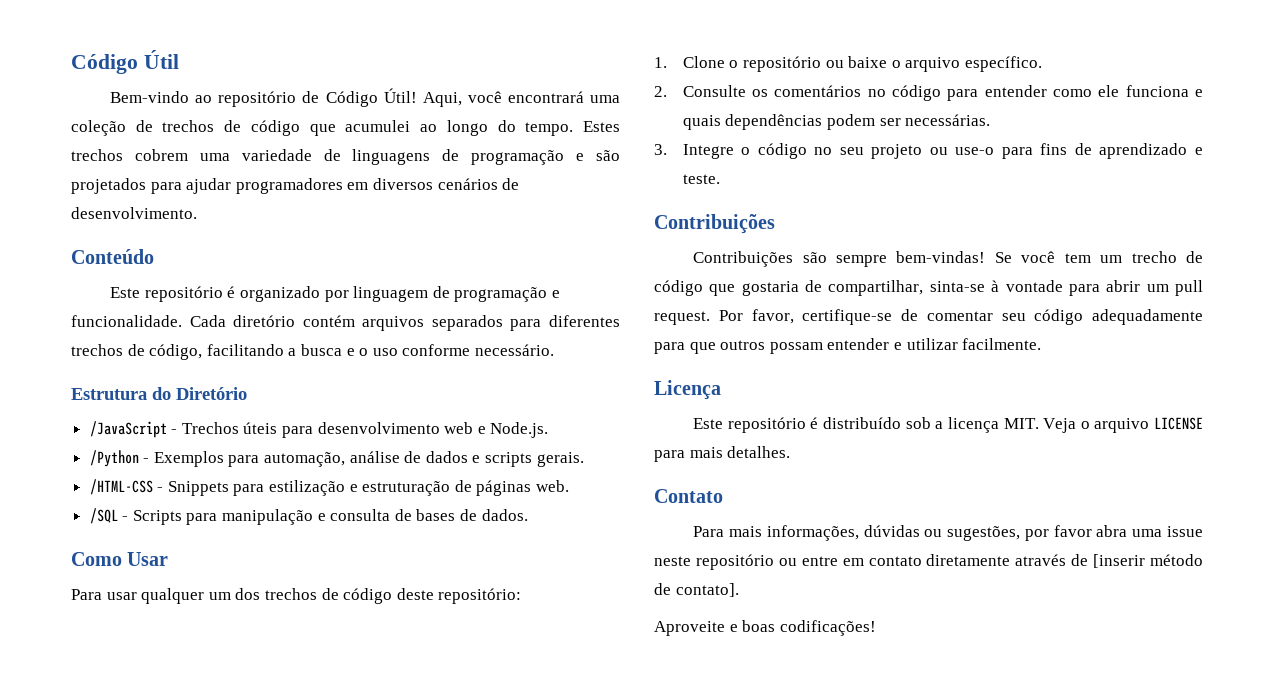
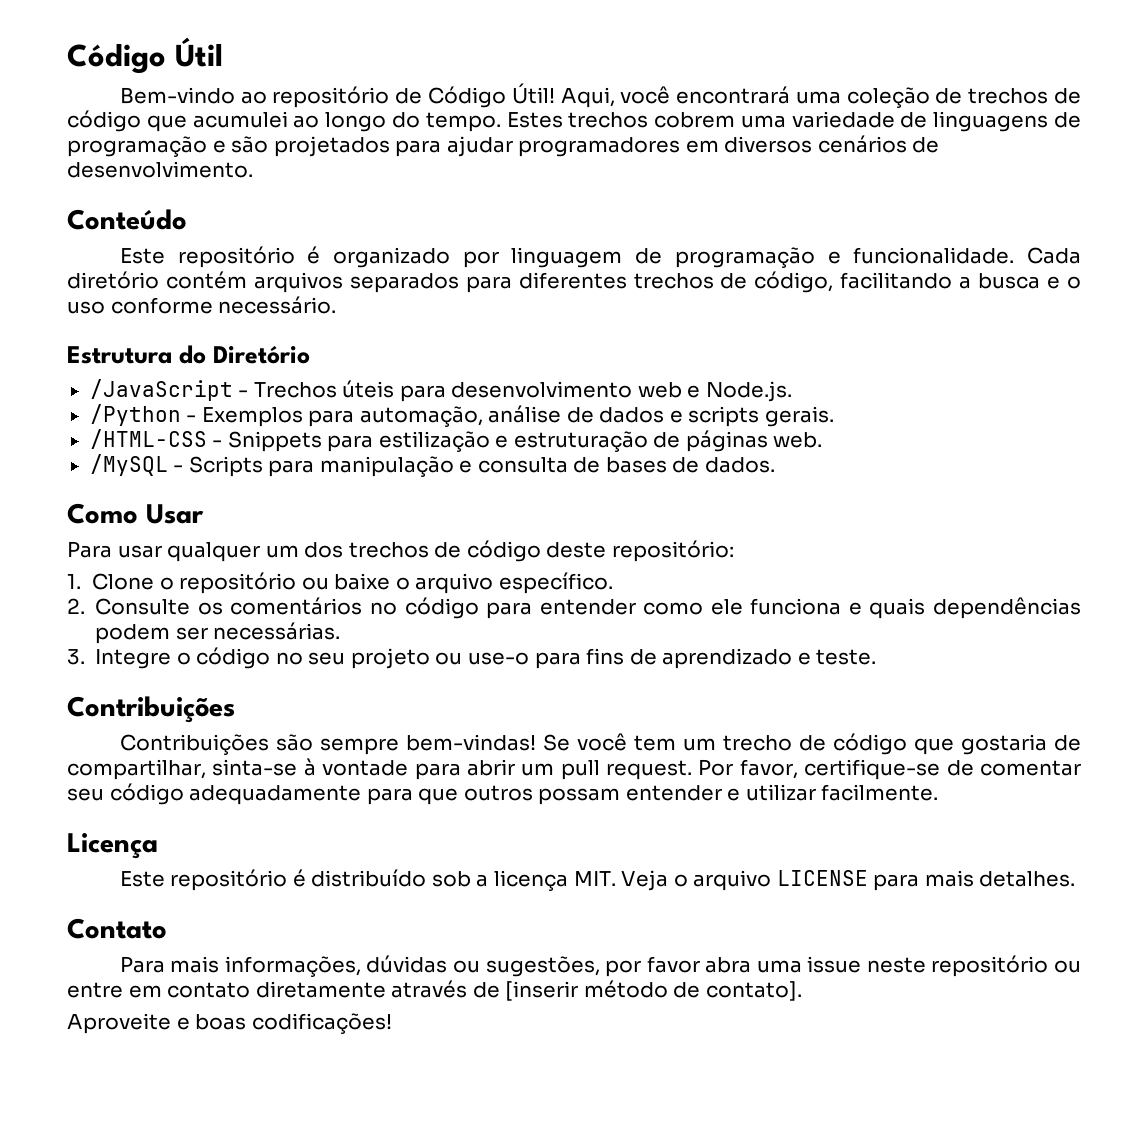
[89,508,118,524] /SQL -> [89,454,168,476] /MySQL

